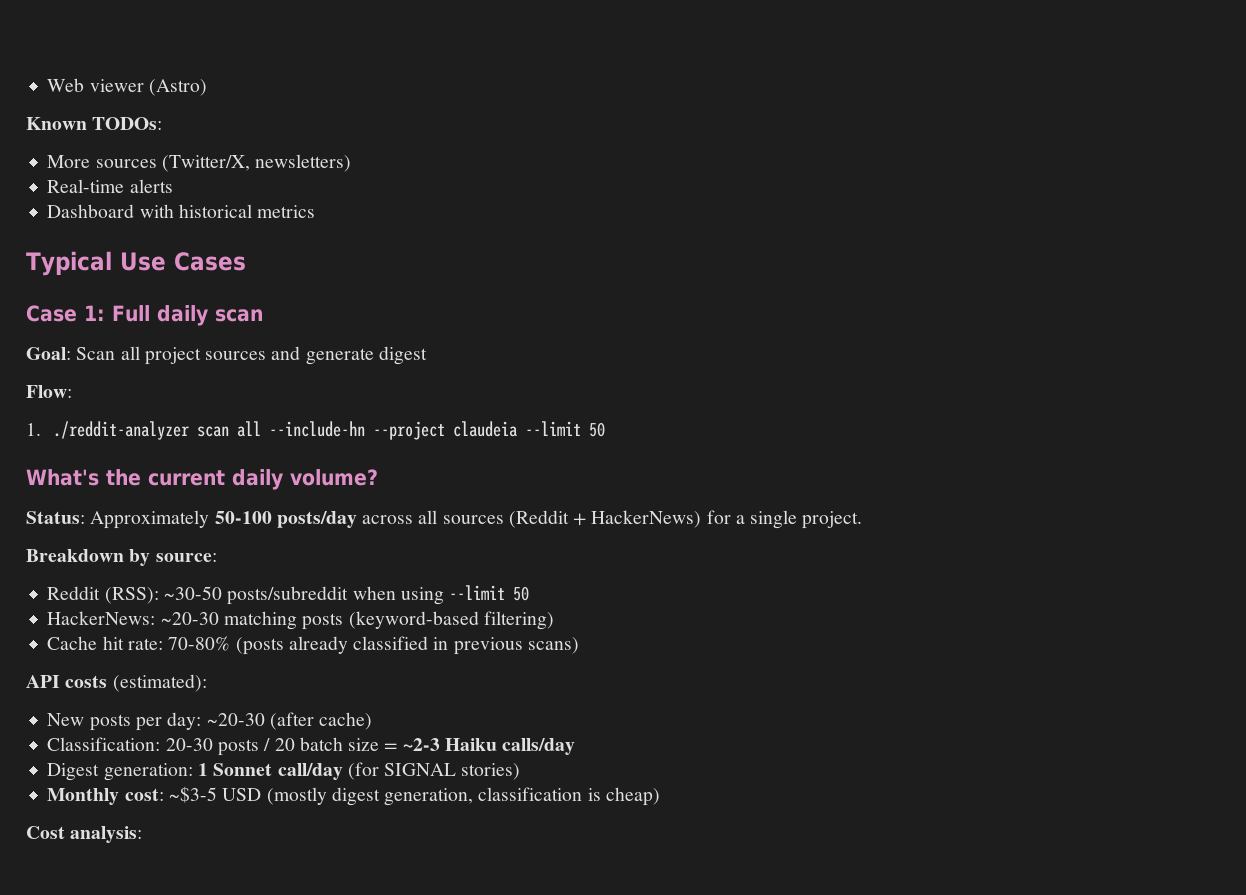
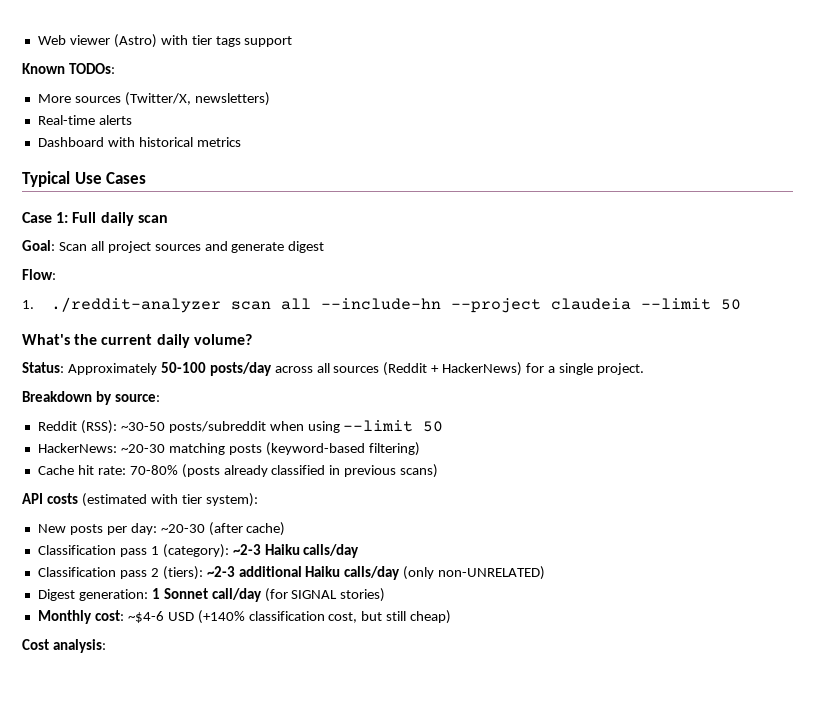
(207, 87) none -> [160,35,293,47] with tier tags support
[112,674,207,692] (estimated): -> [81,493,258,507] (estimated with tier system):
[47,737,576,756] Classification: 20-30 posts / 20 batch size = ~2-3 Haiku calls/day -> [37,544,360,558] [37,566,546,580] Classification pass 1 (category): ~2-3 Haiku calls/day // Classification pass 2 (tiers): ~2-3 additional Haiku calls/day (only non-UNRELATED)
[168,786,601,806] ~$3-5 USD (mostly digest generation, classification is -> [127,610,407,624] ~$4-6 USD (+140% classification cost, but still

